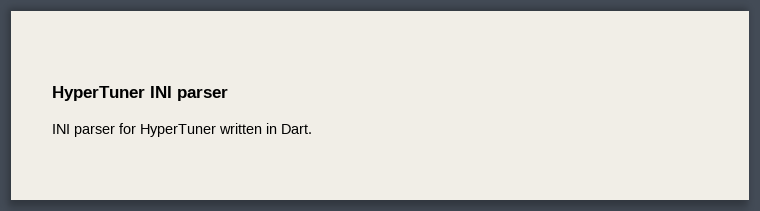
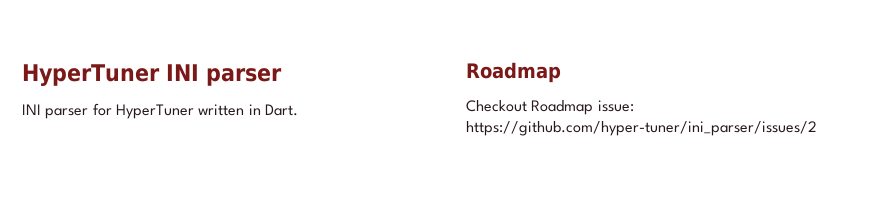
(312, 129) none -> [466,62,561,83] [466,100,634,115] [466,121,817,136] // Roadmap // Checkout Roadmap issue: https://github.com/hyper-tuner/ini_parser/issues/2

